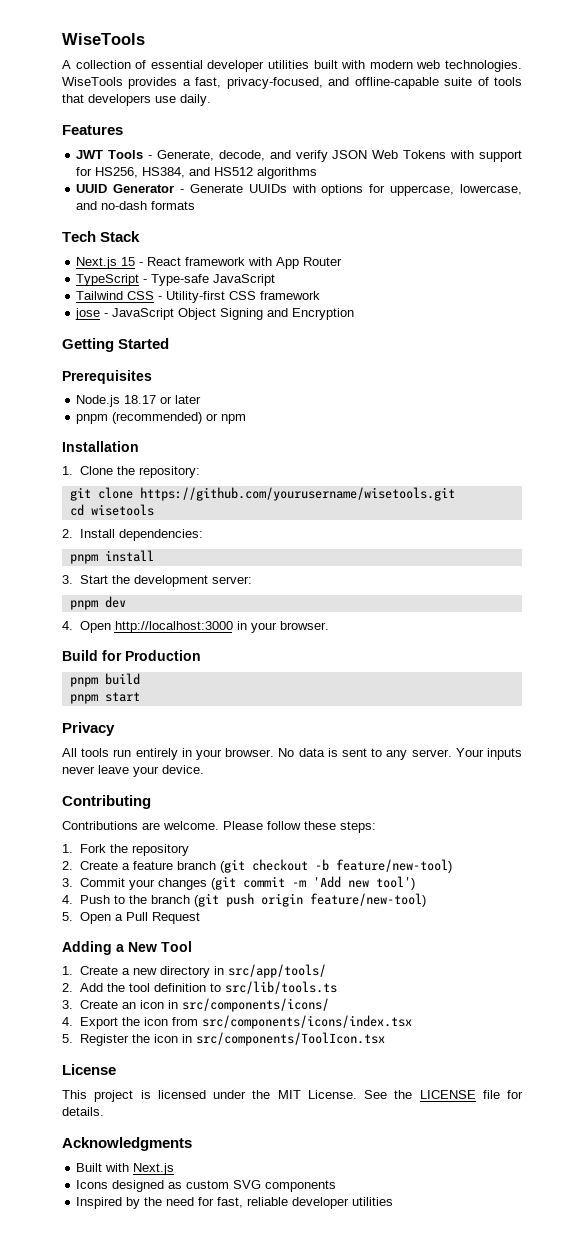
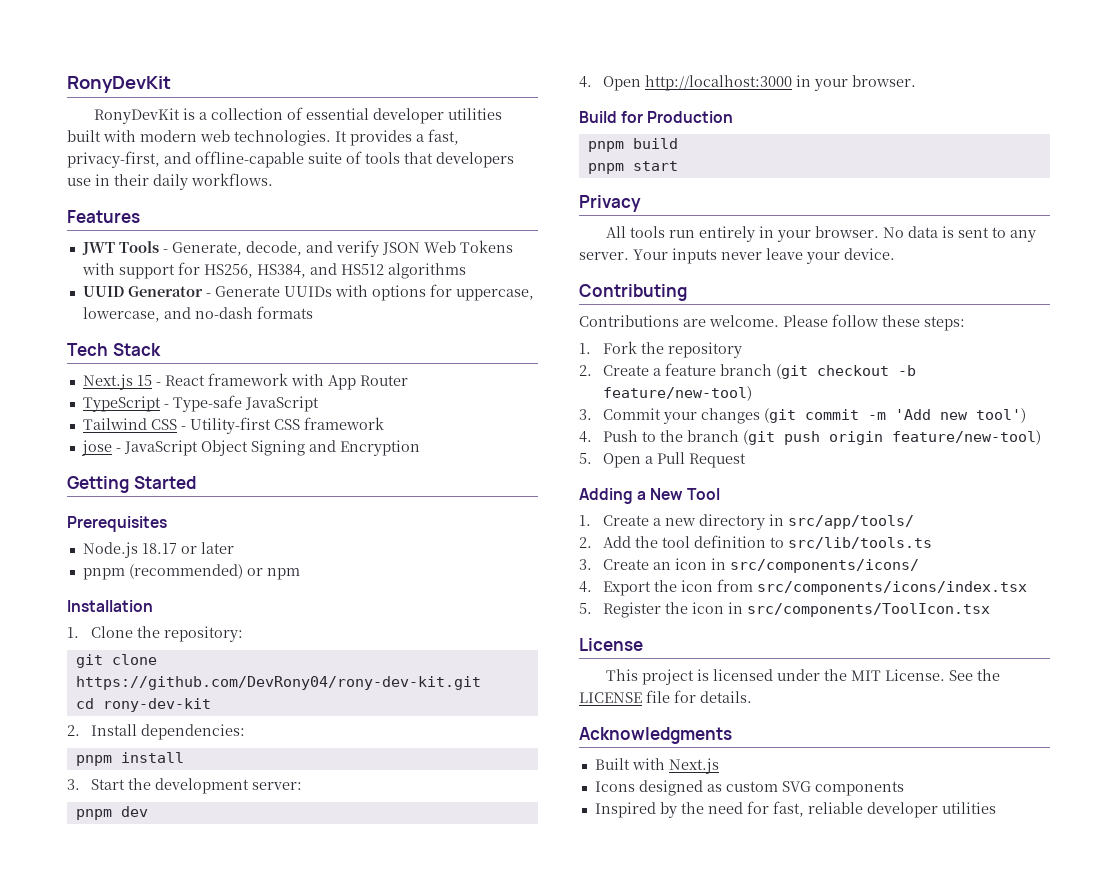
[62,33,145,45] [62,60,71,69] WiseTools // A -> [67,76,171,93] [94,108,208,124] RonyDevKit // RonyDevKit is a
[62,77,123,86] WiseTools -> [335,131,347,142] It
[226,77,323,89] privacy-focused, -> [67,151,160,168] privacy-first,
[180,94,211,106] daily. -> [95,173,273,190] in their daily workflows.
[139,487,455,501] https://github.com/yourusername/wisetools.git -> [75,676,481,690] https://github.com/DevRony04/rony-dev-kit.git
[90,504,154,516] wisetools -> [102,698,211,712] rony-dev-kit

